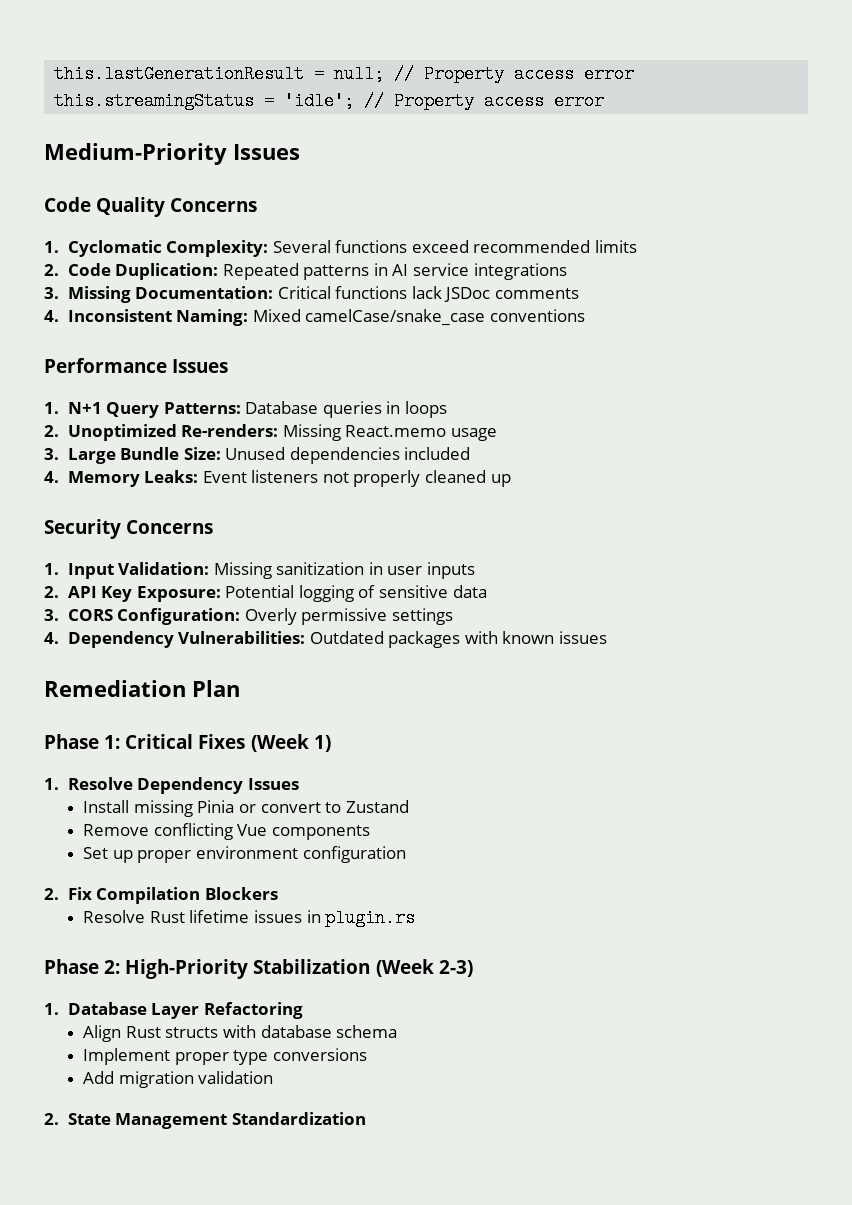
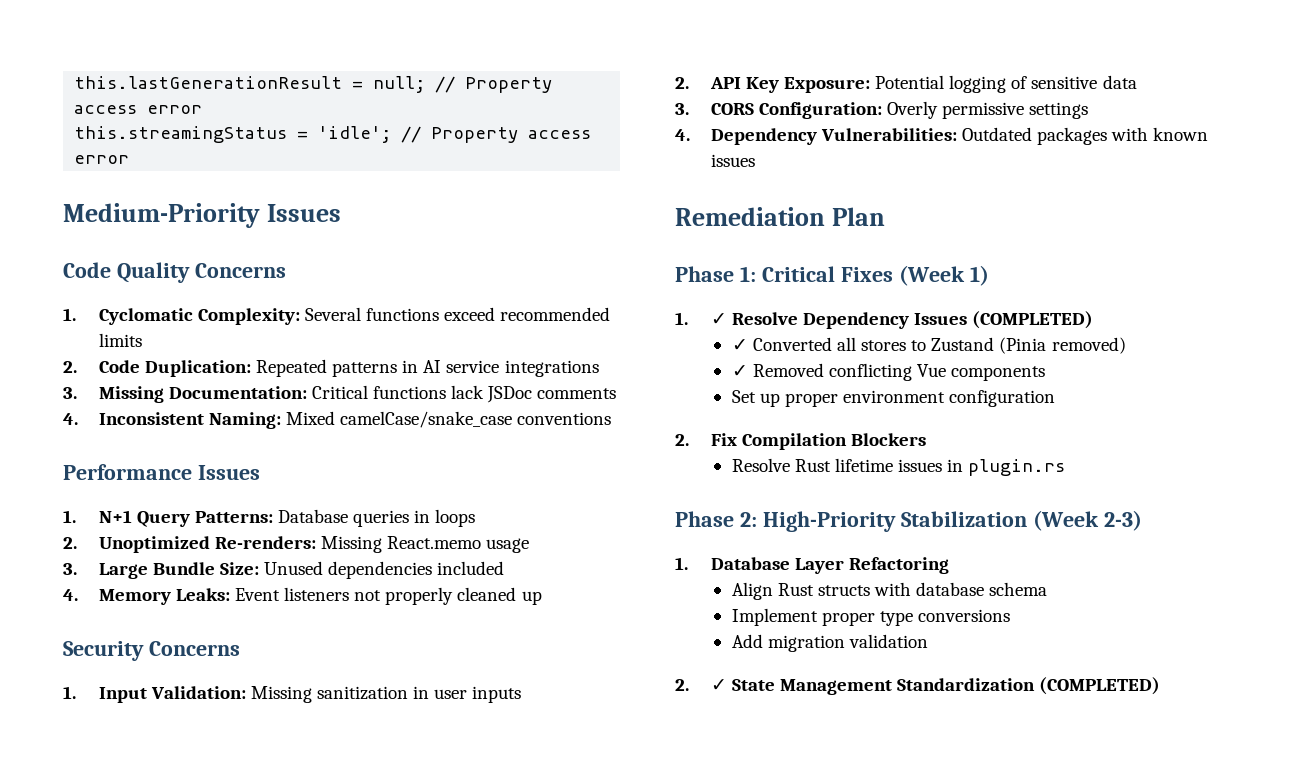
(59, 784) none -> [710,313,727,325] ✓
[83,800,409,817] [83,824,150,836] // Install missing Pinia or convert to Zustand // Remove -> [972,311,1094,329] [731,337,1126,354] [731,363,824,377] (COMPLETED) // ✓ Converted all stores to Zustand (Pinia removed) // ✓ Removed
(59, 1119) none -> [710,679,727,691] ✓
(366, 1118) none -> [1039,677,1161,695] (COMPLETED)

